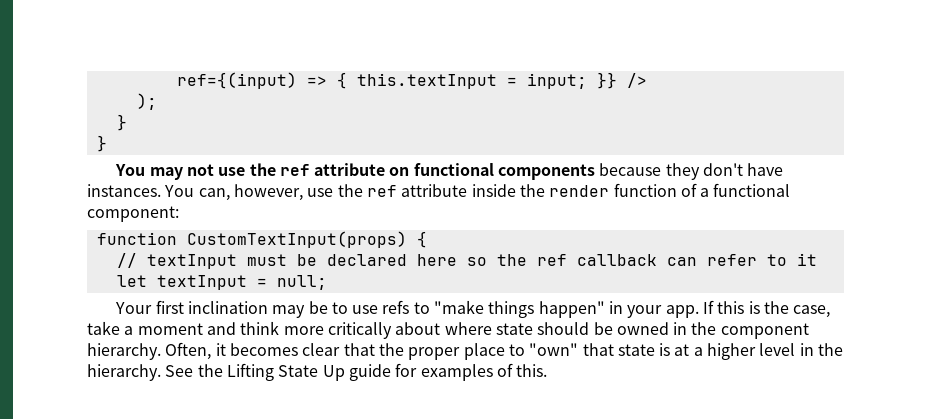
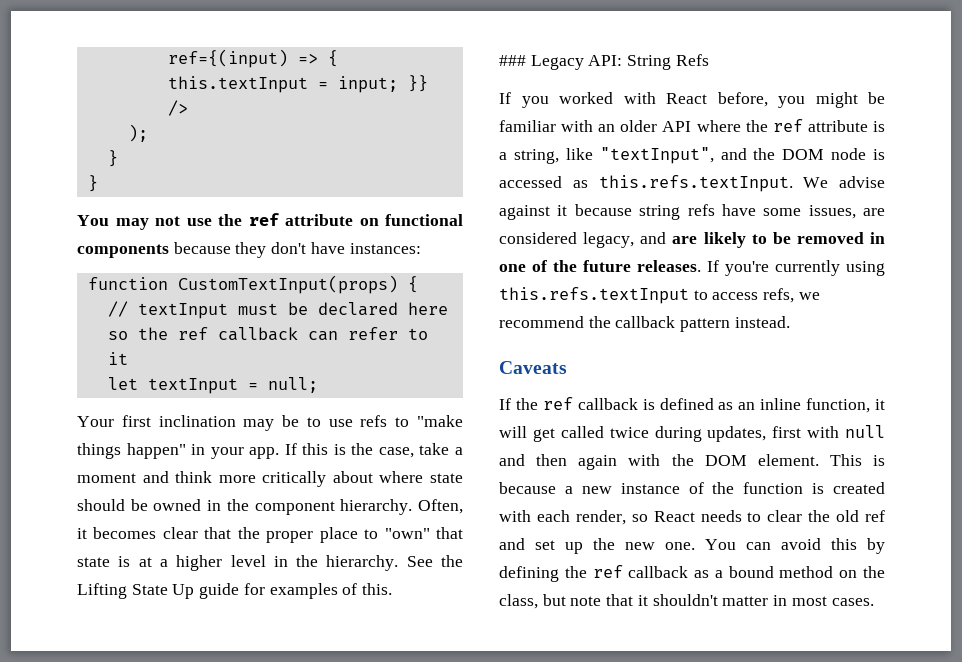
[87,183,791,201] [87,206,179,222] instances. You can, however, use the ref attribute inside the render function of a functional component: -> [349,243,421,254] instances:
(548, 370) none -> [499,54,709,70] [499,92,885,108] [499,119,885,132] [499,147,885,164] [499,175,885,192] [499,204,885,220] [499,232,885,248] [499,260,885,276] [499,287,820,304] [499,316,790,332] [499,361,567,374] [499,397,885,413] [499,425,885,442] [499,454,885,470] [499,482,885,494] [499,510,885,525] [499,538,885,554] [499,565,885,582] [499,594,874,609] // ### Legacy API: String Refs // If you worked with React before, you might be familiar with an older API where the ref attribute is a string, like "textInput", and the DOM node is accessed as this.refs.textInput. We advise against it because string refs have some issues, are considered legacy, and are likely to be removed in one of the future releases. If you're currently using this.refs.textInput to access refs, we recommend the callback pattern instead. // Caveats // If the ref callback is defined as an inline function, it will get called twice during updates, first with null and then again with the DOM element. This is because a new instance of the function is created with each render, so React needs to clear the old ref and set up the new one. You can avoid this by defining the ref callback as a bound method on the class, but note that it shouldn't matter in most cases.

